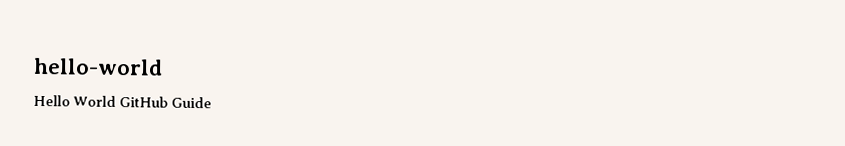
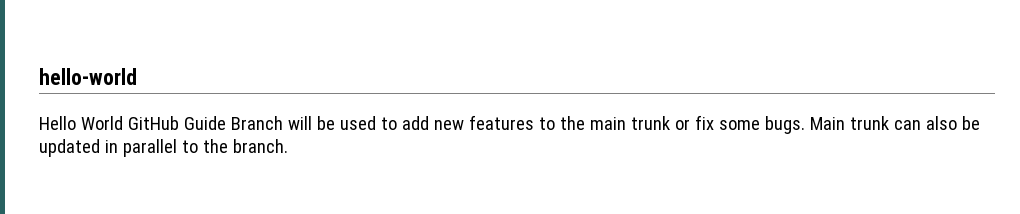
(212, 102) none -> [230,115,980,134] [39,139,288,157] Branch will be used to add new features to the main trunk or fix some bugs. Main trunk can also be updated in parallel to the branch.

